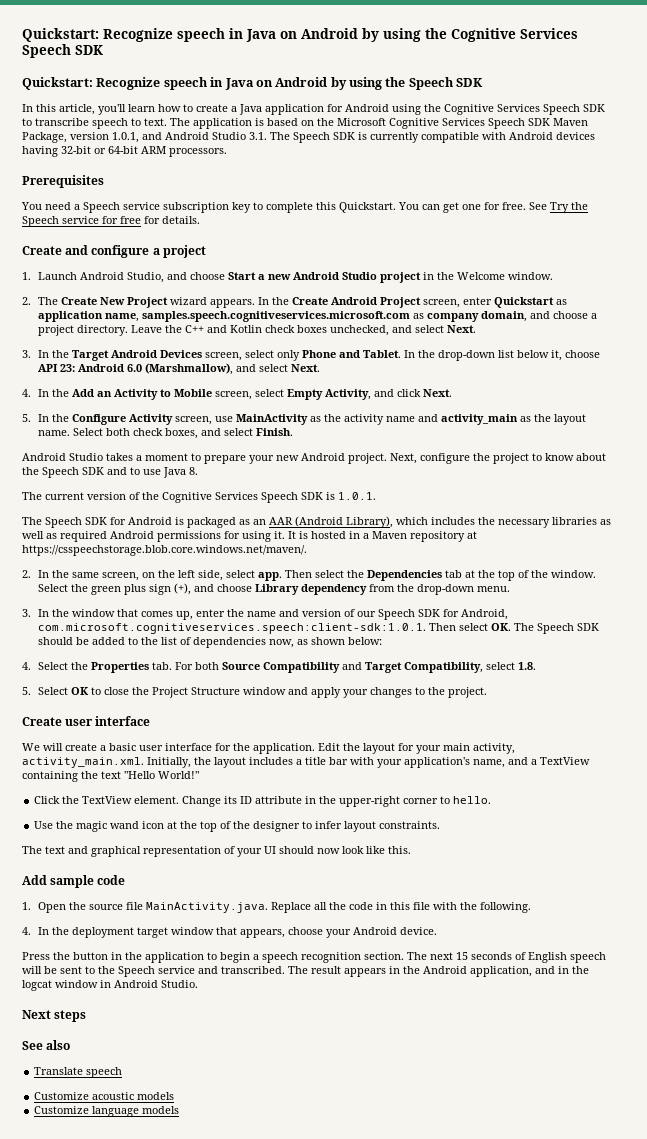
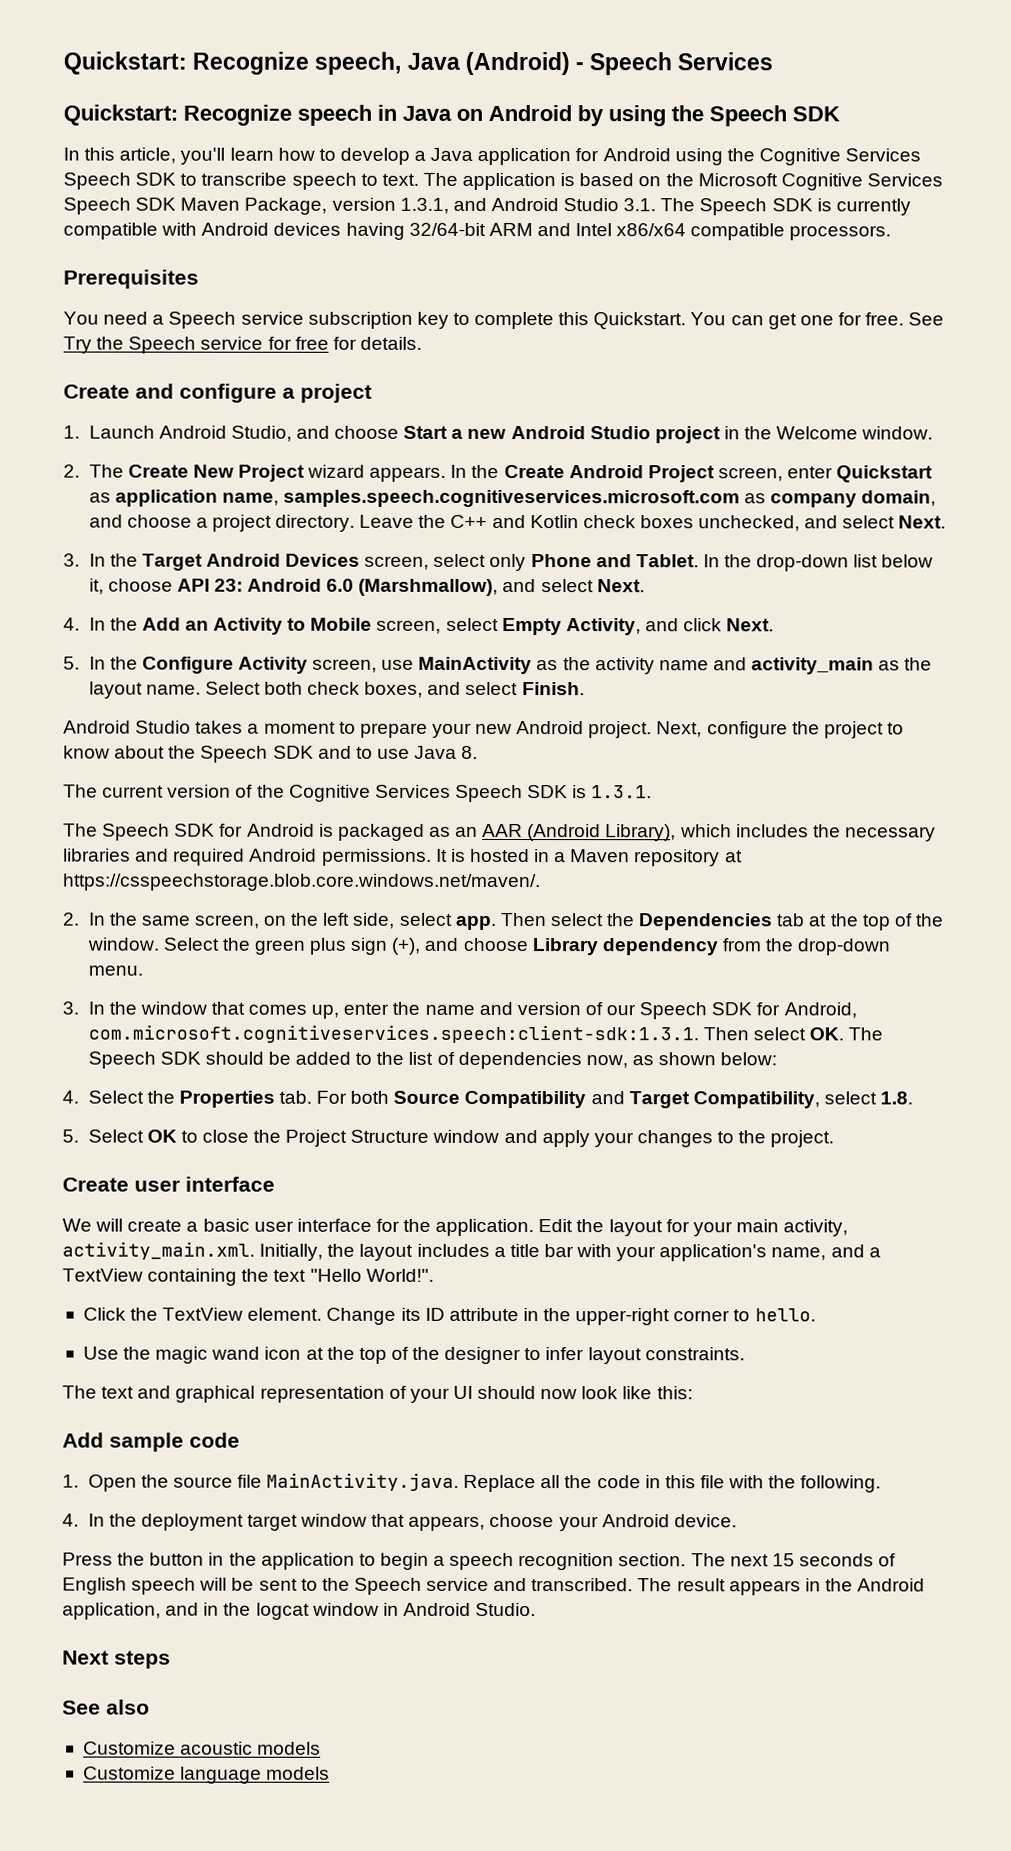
[22,28,578,42] [22,44,103,58] Quickstart: Recognize speech in Java on Android by using the Cognitive Services Speech SDK -> [63,51,774,76] Quickstart: Recognize speech, Java (Android) - Speech Services
[196,104,228,112] create -> [339,147,410,165] develop
[112,132,139,143] 1.0.1, -> [399,197,449,214] 1.3.1,
[61,146,166,154] 32-bit or 64-bit ARM -> [408,222,786,241] 32/64-bit ARM and Intel x86/x64 compatible
[338,492,376,500] 1.0.1. -> [591,785,653,799] 1.3.1.
[600,519,611,525] [22,531,285,542] as well as required Android permissions for using it. -> [135,848,432,866] and required Android permissions.
[38,623,427,634] com.microsoft.cognitiveservices.speech:client-sdk:1.0.1. -> [87,1024,699,1044] com.microsoft.cognitiveservices.speech:client-sdk:1.3.1.
[158,771,199,779] World!" -> [365,1268,434,1282] World!".
[388,846,411,854] this. -> [656,1386,693,1400] this:
[34,1067,123,1078] // Translate speech -> (150, 1707) none

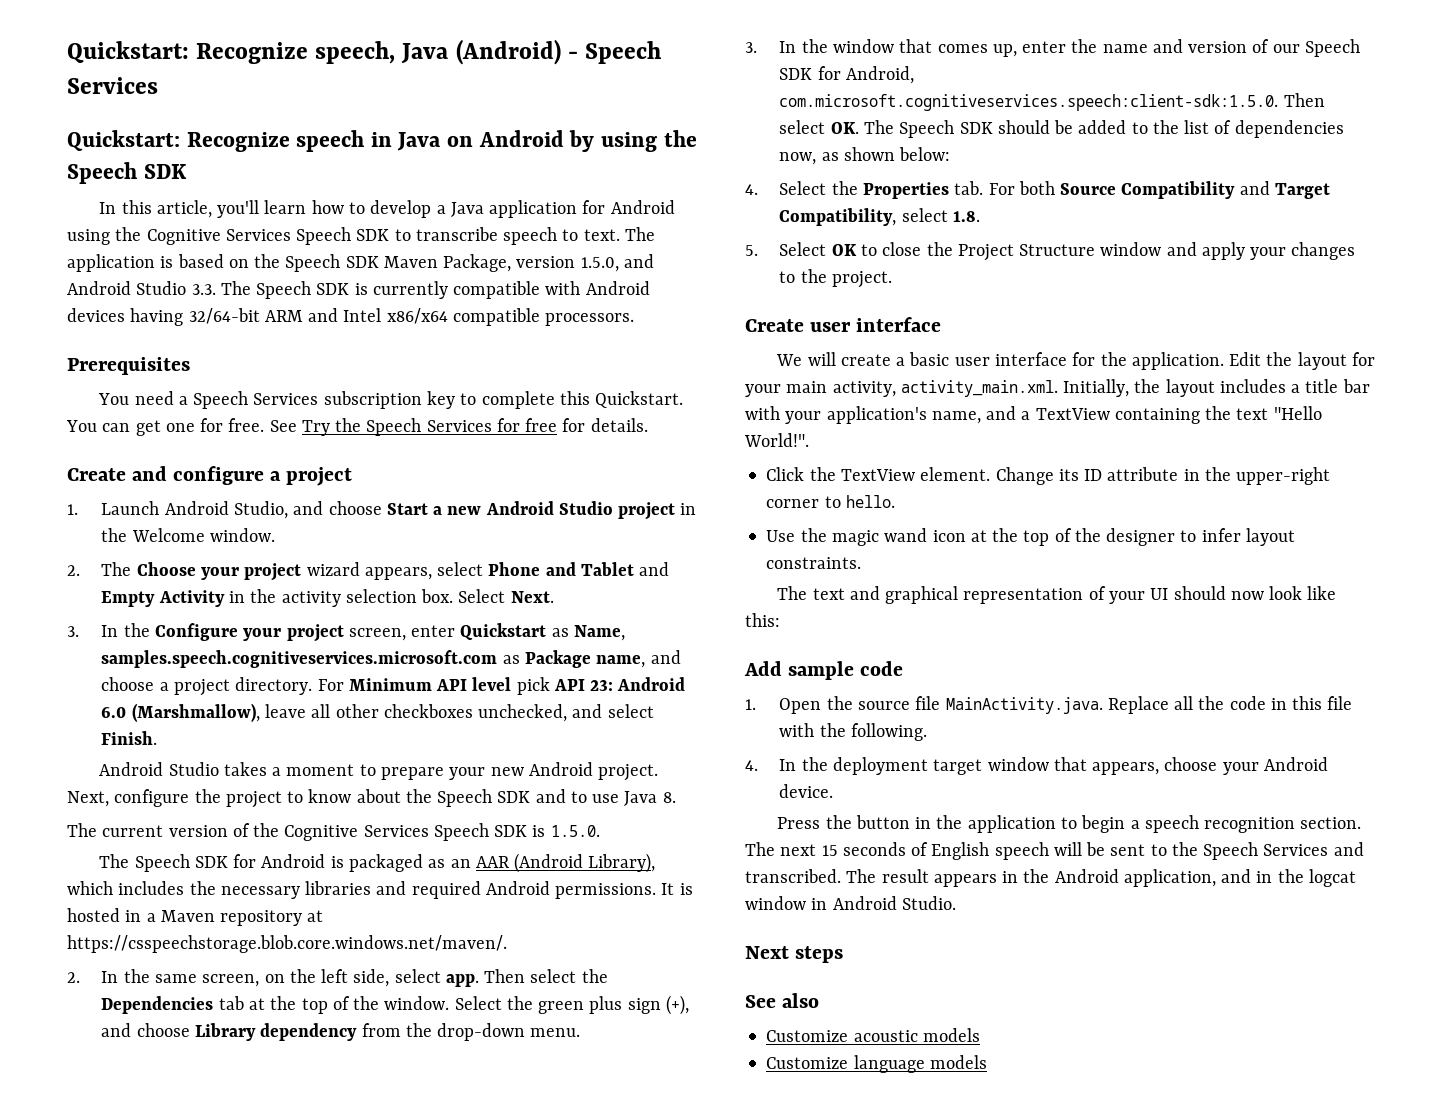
[697,173,943,191] Microsoft Cognitive Services -> (281, 261) none
[399,197,449,214] 1.3.1, -> [580,257,619,272] 1.5.0,
[623,198,657,212] 3.1. -> [191,284,216,295] 3.3.
[240,311,304,325] service -> [253,393,319,405] Services
[200,336,264,350] service -> [426,420,492,432] Services
[127,464,934,483] [88,489,937,508] [88,514,947,532] [63,553,934,572] [88,578,645,596] [63,617,775,636] [63,656,80,670] Create New Project wizard appears. In the Create Android Project screen, enter Quickstart as application name, samples.speech.cognitiveservices.microsoft.com as company domain, and choose a project directory. Leave the C++ and Kotlin check boxes unchecked, and select Next. // 3. In the Target Android Devices screen, select only Phone and Tablet. In the drop-down list below it, choose API 23: Android 6.0 (Marshmallow), and select Next. // 4. In the Add an Activity to Mobile screen, select Empty Activity, and click Next. // 5. -> [136,562,670,581] [101,589,554,607] [67,626,79,637] Choose your project wizard appears, select Phone and Tablet and Empty Activity in the activity selection box. Select Next. // 3.
[237,656,933,675] [88,681,424,699] Activity screen, use MainActivity as the activity name and activity_main as the layout name. Select both check boxes, -> [243,623,625,642] [101,650,681,668] [101,677,686,696] [101,703,568,722] your project screen, enter Quickstart as Name, samples.speech.cognitiveservices.microsoft.com as Package name, and choose a project directory. For Minimum API level pick API 23: Android 6.0 (Marshmallow), leave all other checkboxes unchecked,
[591,785,653,799] 1.3.1. -> [550,825,600,837] 1.5.0.
[87,1024,699,1044] com.microsoft.cognitiveservices.speech:client-sdk:1.3.1. -> [779,94,1279,111] com.microsoft.cognitiveservices.speech:client-sdk:1.5.0.
[426,1577,490,1591] service -> [1263,844,1329,856] Services

